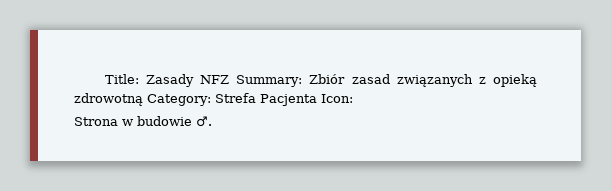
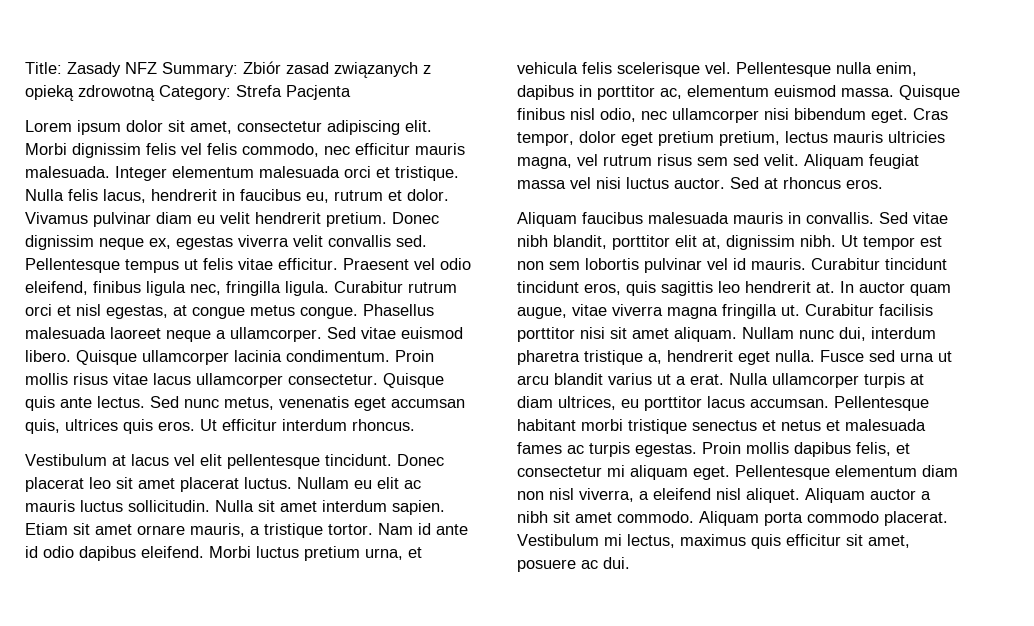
[321,94,353,103] [74,116,212,127] Icon: // Strona w budowie ♂. -> [25,120,432,135] [25,143,465,158] [25,166,459,181] [25,189,449,203] [25,212,439,227] [25,235,427,250] [25,258,471,273] [25,281,457,296] [25,304,434,319] [25,327,463,342] [25,350,434,365] [25,373,444,388] [25,396,465,411] [25,419,415,434] [25,454,444,469] [25,477,421,492] [25,500,445,515] [25,523,468,538] [25,546,422,561] [517,62,917,77] [517,85,960,100] [517,108,948,123] [517,131,945,146] [517,154,919,169] [517,177,883,189] [517,212,948,227] [517,235,942,250] [517,258,947,273] [517,281,951,296] [517,304,933,319] [517,327,936,342] [517,350,952,365] [517,373,924,388] [517,396,929,411] [517,419,926,434] [517,442,910,457] [517,465,958,480] [517,488,931,503] [517,511,948,526] [517,534,910,549] [517,557,630,572] // Lorem ipsum dolor sit amet, consectetur adipiscing elit. Morbi dignissim felis vel felis commodo, nec efficitur mauris malesuada. Integer elementum malesuada orci et tristique. Nulla felis lacus, hendrerit in faucibus eu, rutrum et dolor. Vivamus pulvinar diam eu velit hendrerit pretium. Donec dignissim neque ex, egestas viverra velit convallis sed. Pellentesque tempus ut felis vitae efficitur. Praesent vel odio eleifend, finibus ligula nec, fringilla ligula. Curabitur rutrum orci et nisl egestas, at congue metus congue. Phasellus malesuada laoreet neque a ullamcorper. Sed vitae euismod libero. Quisque ullamcorper lacinia condimentum. Proin mollis risus vitae lacus ullamcorper consectetur. Quisque quis ante lectus. Sed nunc metus, venenatis eget accumsan quis, ultrices quis eros. Ut efficitur interdum rhoncus. // Vestibulum at lacus vel elit pellentesque tincidunt. Donec placerat leo sit amet placerat luctus. Nullam eu elit ac mauris luctus sollicitudin. Nulla sit amet interdum sapien. Etiam sit amet ornare mauris, a tristique tortor. Nam id ante id odio dapibus eleifend. Morbi luctus pretium urna, et vehicula felis scelerisque vel. Pellentesque nulla enim, dapibus in porttitor ac, elementum euismod massa. Quisque finibus nisl odio, nec ullamcorper nisi bibendum eget. Cras tempor, dolor eget pretium pretium, lectus mauris ultricies magna, vel rutrum risus sem sed velit. Aliquam feugiat massa vel nisi luctus auctor. Sed at rhoncus eros. // Aliquam faucibus malesuada mauris in convallis. Sed vitae nibh blandit, porttitor elit at, dignissim nibh. Ut tempor est non sem lobortis pulvinar vel id mauris. Curabitur tincidunt tincidunt eros, quis sagittis leo hendrerit at. In auctor quam augue, vitae viverra magna fringilla ut. Curabitur facilisis porttitor nisi sit amet aliquam. Nullam nunc dui, interdum pharetra tristique a, hendrerit eget nulla. Fusce sed urna ut arcu blandit varius ut a erat. Nulla ullamcorper turpis at diam ultrices, eu porttitor lacus accumsan. Pellentesque habitant morbi tristique senectus et netus et malesuada fames ac turpis egestas. Proin mollis dapibus felis, et consectetur mi aliquam eget. Pellentesque elementum diam non nisl viverra, a eleifend nisl aliquet. Aliquam auctor a nibh sit amet commodo. Aliquam porta commodo placerat. Vestibulum mi lectus, maximus quis efficitur sit amet, posuere ac dui.

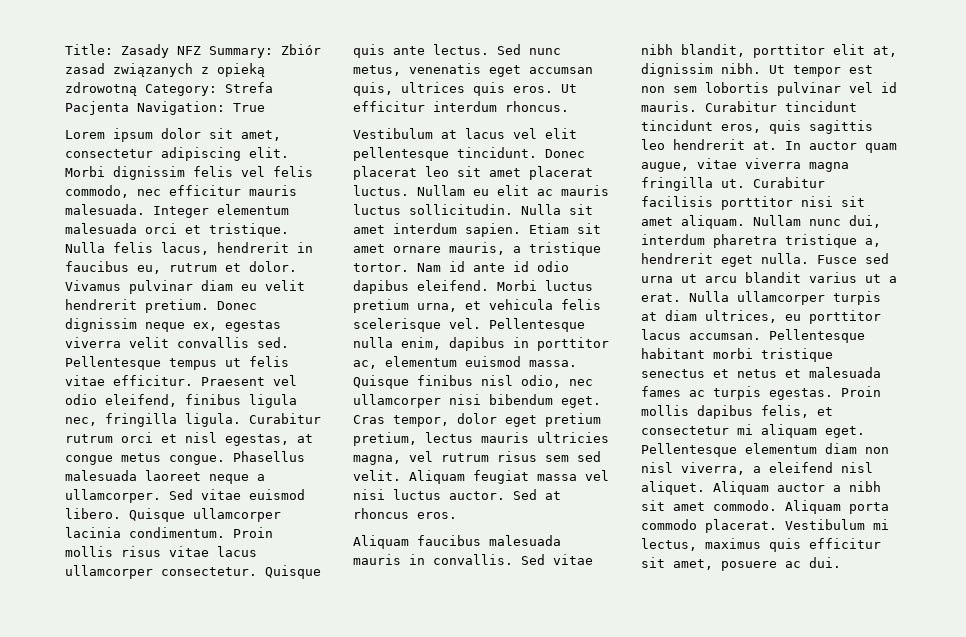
(351, 92) none -> [137,101,265,115] Navigation: True

